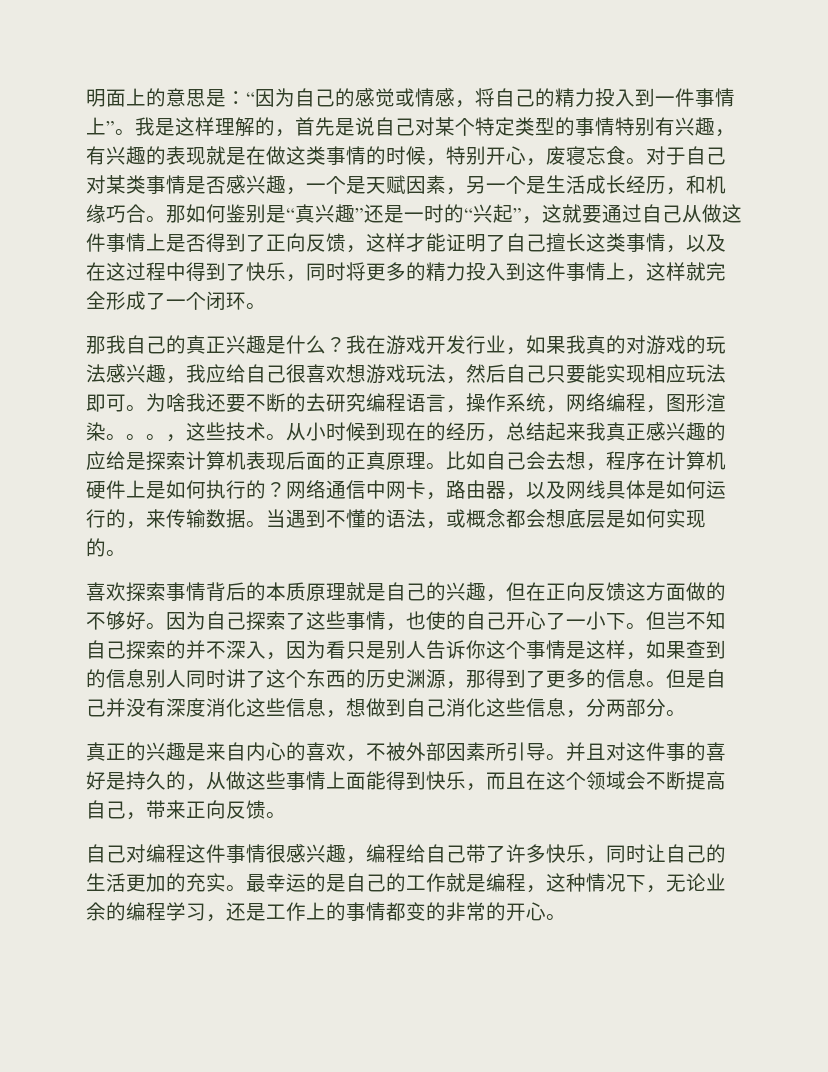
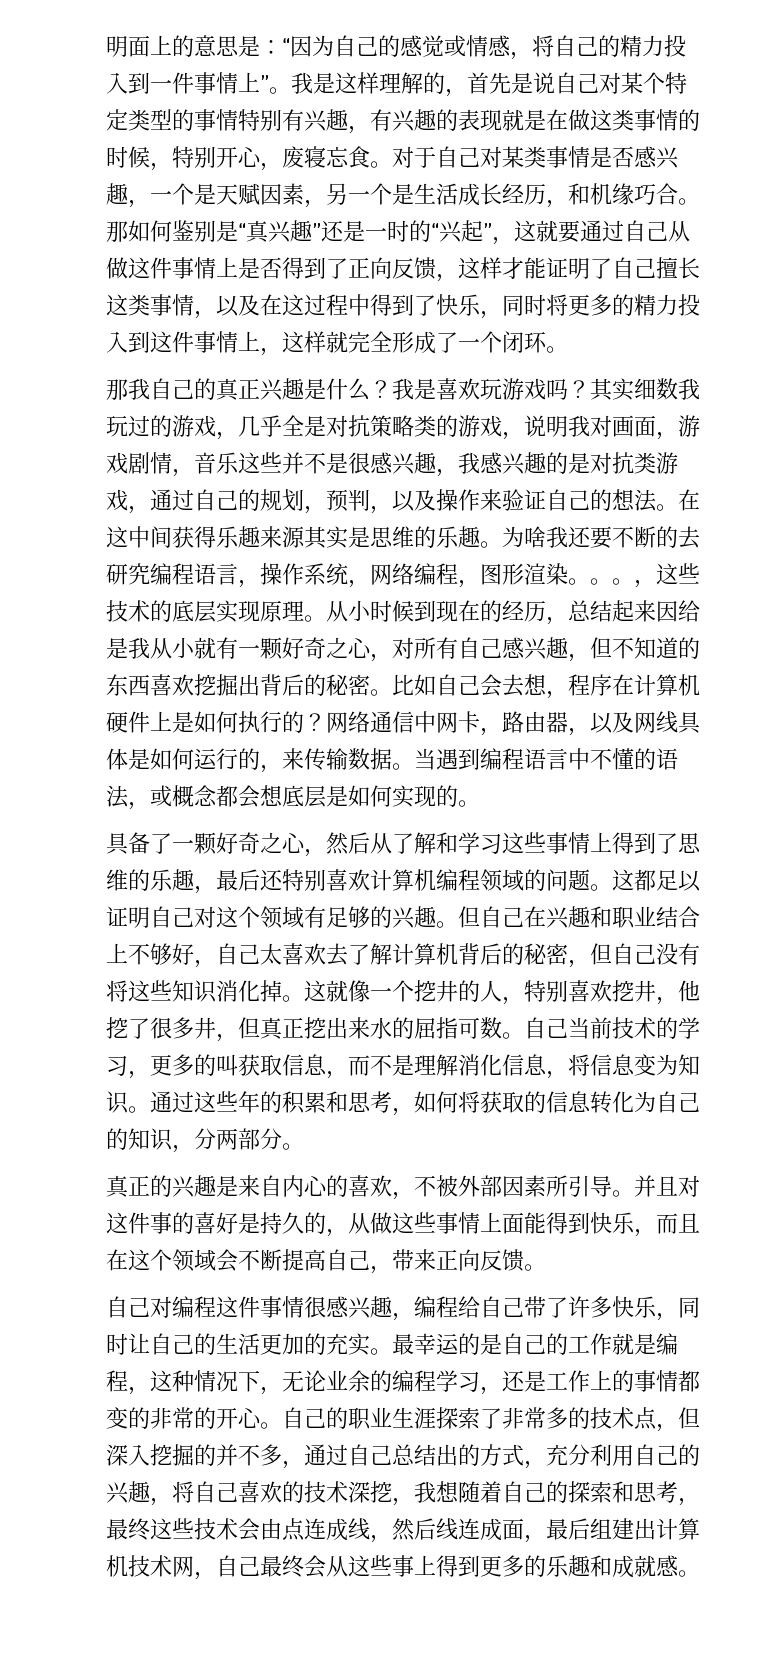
[366,335,726,355] [86,364,726,384] [86,394,126,412] 在游戏开发行业，如果我真的对游戏的玩法感兴趣，我应给自己很喜欢想游戏玩法，然后自己只要能实现相应玩法即可 -> [414,378,700,401] [106,415,700,440] [106,452,678,477] [106,489,700,514] [106,526,480,549] 是喜欢玩游戏吗？其实细数我玩过的游戏，几乎全是对抗策略类的游戏，说明我对画面，游戏剧情，音乐这些并不是很感兴趣，我感兴趣的是对抗类游戏，通过自己的规划，预判，以及操作来验证自己的想法。在这中间获得乐趣来源其实是思维的乐趣
(266, 431) none -> [150,600,304,623] 的底层实现原理
[586,422,726,441] [86,451,426,471] 我真正感兴趣的应给是探索计算机表现后面的正真原理 -> [656,600,700,622] [106,637,700,662] [106,674,370,696] 因给是我从小就有一颗好奇之心，对所有自己感兴趣，但不知道的东西喜欢挖掘出背后的秘密
(326, 518) none -> [480,748,590,770] 编程语言中
[86,582,726,602] [86,611,726,631] [86,640,726,660] [86,669,726,689] [86,698,566,718] 喜欢探索事情背后的本质原理就是自己的兴趣，但在正向反馈这方面做的不够好。因为自己探索了这些事情，也使的自己开心了一小下。但岂不知自己探索的并不深入，因为看只是别人告诉你这个事情是这样，如果查到的信息别人同时讲了这个东西的历史渊源，那得到了更多的信息。但是自己并没有深度消化这些信息，想做到自己消化这些信息 -> [106,832,701,857] [106,869,701,894] [106,906,700,929] [106,943,700,968] [106,980,700,1005] [106,1017,700,1042] [106,1054,700,1079] [106,1091,700,1116] [106,1128,173,1151] 具备了一颗好奇之心，然后从了解和学习这些事情上得到了思维的乐趣，最后还特别喜欢计算机编程领域的问题。这都足以证明自己对这个领域有足够的兴趣。但自己在兴趣和职业结合上不够好，自己太喜欢去了解计算机背后的秘密，但自己没有将这些知识消化掉。这就像一个挖井的人，特别喜欢挖井，他挖了很多井，但真正挖出来水的屈指可数。自己当前技术的学习，更多的叫获取信息，而不是理解消化信息，将信息变为知识。通过这些年的积累和思考，如何将获取的信息转化为自己的知识
(566, 917) none -> [282,1407,700,1432] [106,1444,700,1469] [106,1481,700,1506] [106,1518,700,1543] [106,1555,700,1580] 自己的职业生涯探索了非常多的技术点，但深入挖掘的并不多，通过自己总结出的方式，充分利用自己的兴趣，将自己喜欢的技术深挖，我想随着自己的探索和思考，最终这些技术会由点连成线，然后线连成面，最后组建出计算机技术网，自己最终会从这些事上得到更多的乐趣和成就感。

